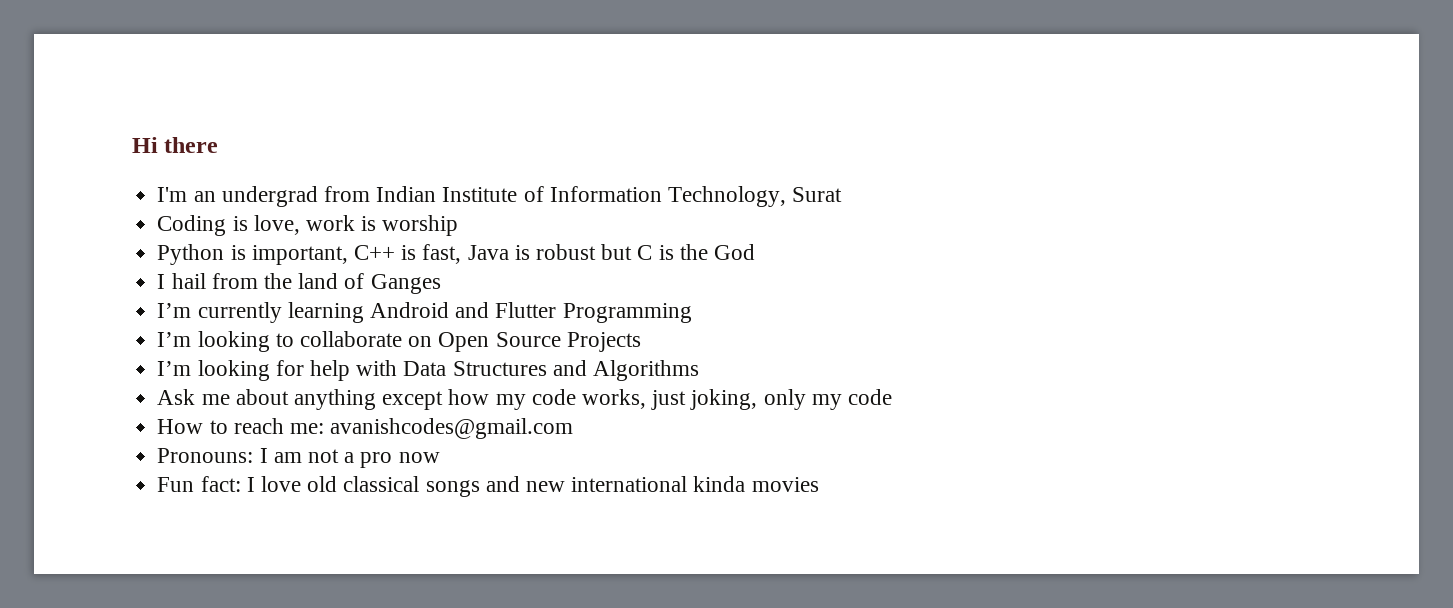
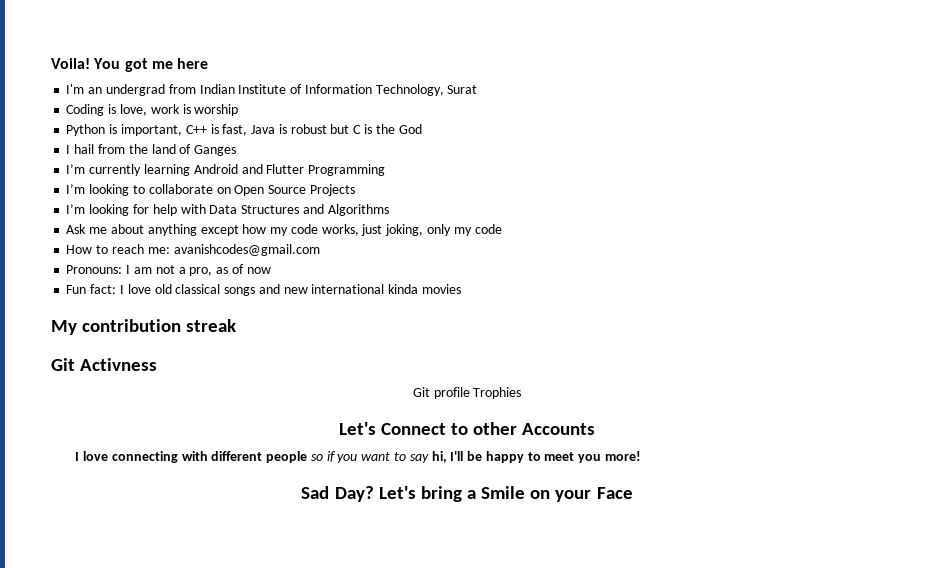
[132,137,219,153] Hi there -> [51,58,209,72] Voila! You got me here
[360,452,393,468] pro -> [189,264,244,276] pro, as of
(819, 484) none -> [51,319,237,335] [51,358,158,371] [412,387,522,399] [338,422,596,435] [75,451,641,463] [301,486,633,502] // My contribution streak // Git Activness // Git profile Trophies // Let's Connect to other Accounts // I love connecting with different people so if you want to say hi, I'll be happy to meet you more! // Sad Day? Let's bring a Smile on your Face

